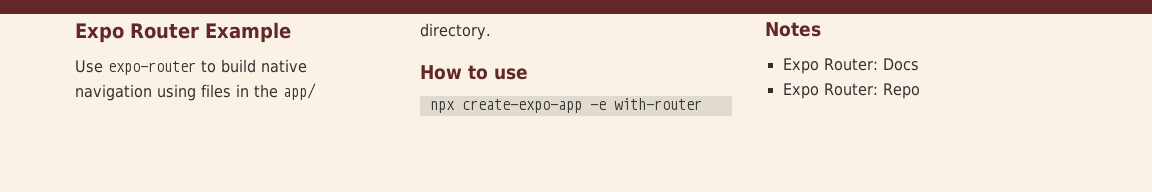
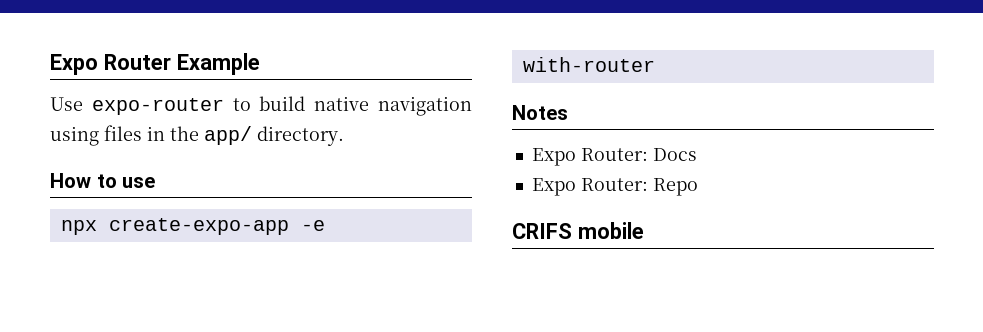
(920, 91) none -> [512,222,644,239] // CRIFS mobile

